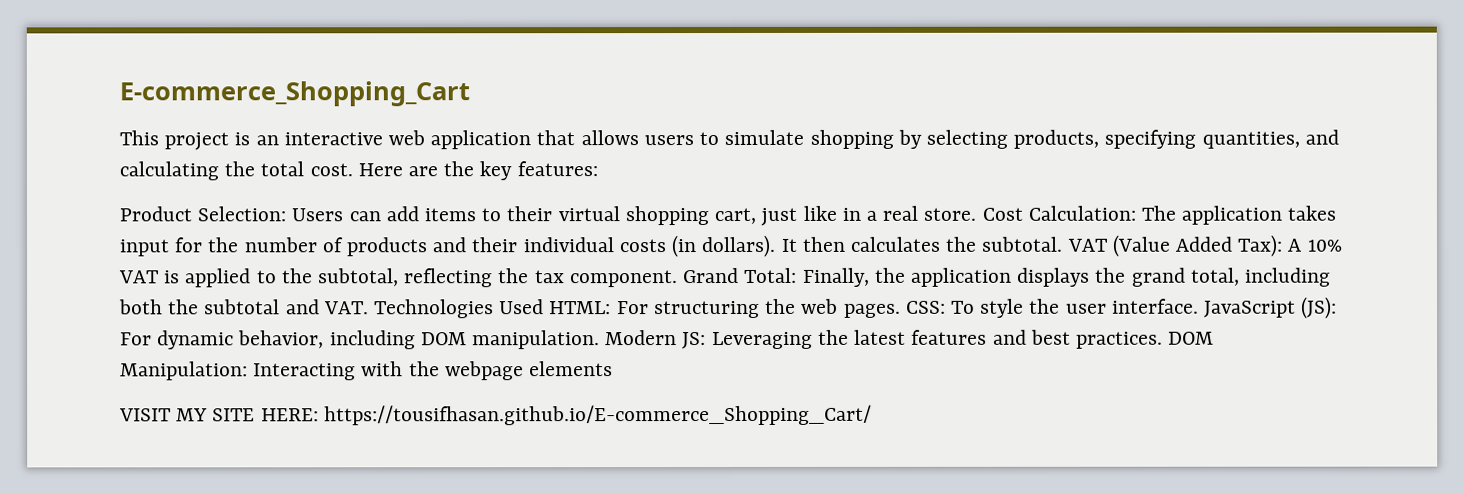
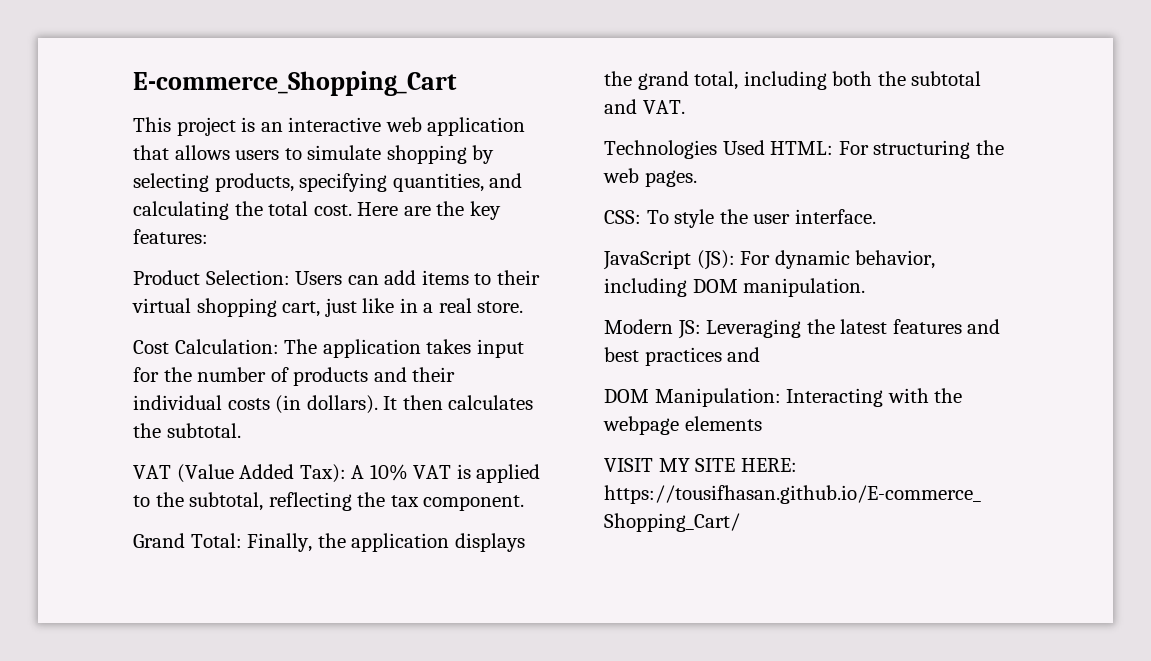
(977, 214) none -> (524, 307) //
(1064, 244) none -> (241, 430) //
(678, 279) none -> (525, 503) //
(369, 308) none -> (685, 107) //
(901, 310) none -> (697, 178) //
(1199, 306) none -> (876, 216) //
(601, 340) none -> (866, 287) //
[1075,331,1163,349] practices. -> [644,347,761,366] practices and //

